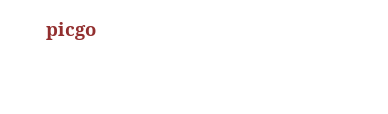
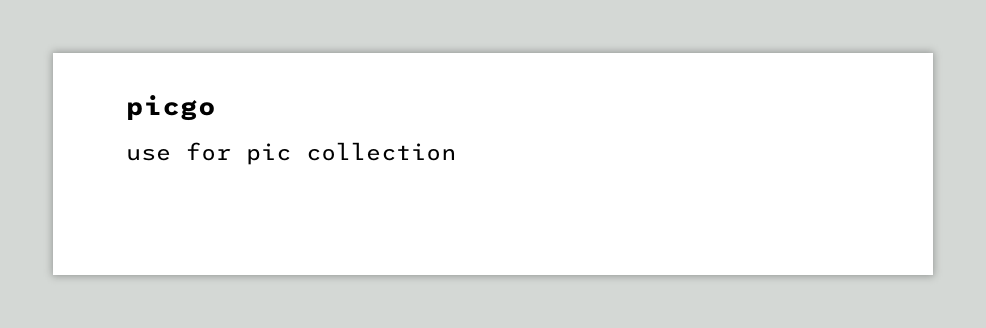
(96, 31) none -> [126,142,456,165] // use for pic collection

